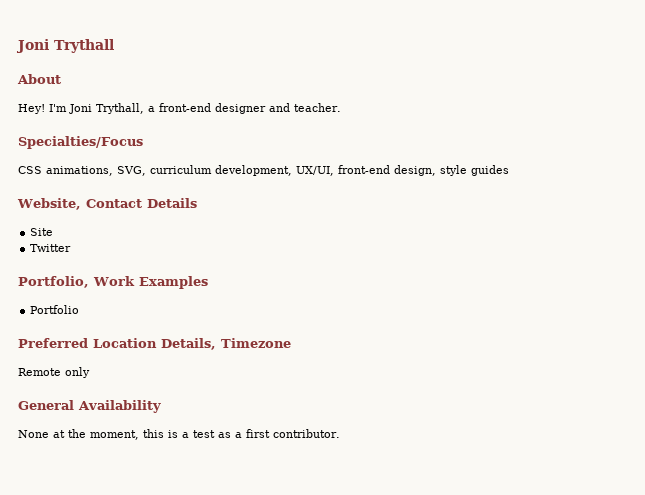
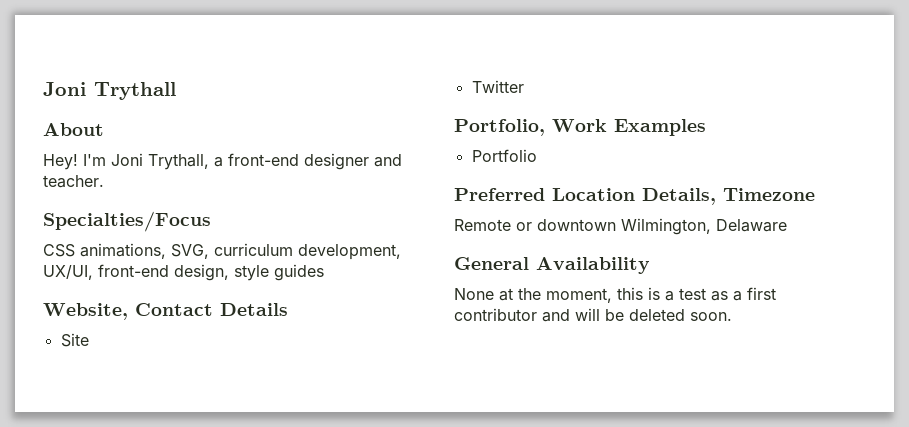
[65,367,90,378] only -> [516,218,787,235] or downtown Wilmington, Delaware
[273,429,340,438] contributor. -> [454,308,732,322] contributor and will be deleted soon.

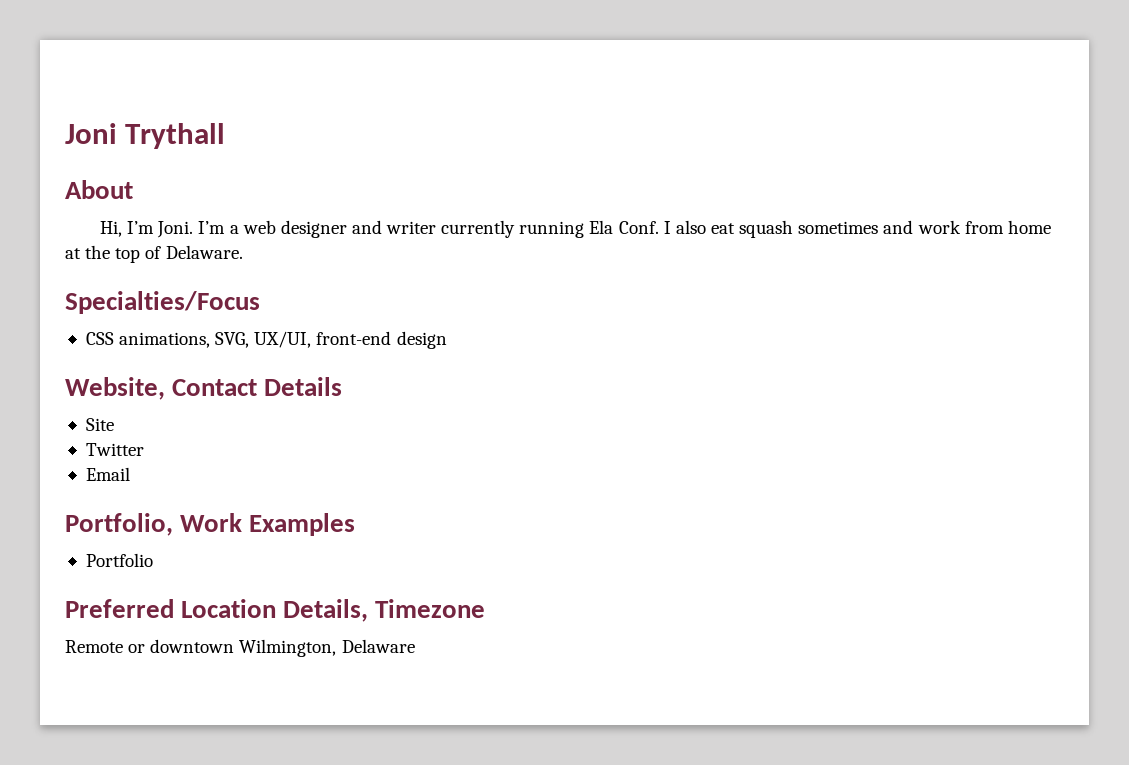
[43,153,402,170] [43,175,104,188] [43,211,211,232] [43,243,401,260] [43,264,324,281] Hey! I'm Joni Trythall, a front-end designer and teacher. // Specialties/Focus // CSS animations, SVG, curriculum development, UX/UI, front-end design, style guides -> [100,220,1051,238] [65,245,243,263] [65,291,260,314] [85,331,447,349] Hi, I’m Joni. I’m a web designer and writer currently running Ela Conf. I also eat squash sometimes and work from home at the top of Delaware. // Specialties/Focus // CSS animations, SVG, UX/UI, front-end design
(524, 86) none -> [85,467,130,481] // Email
[454,257,650,274] [454,287,776,303] [454,308,732,322] // General Availability // None at the moment, this is a test as a first contributor and will be deleted soon. -> (415, 646) none

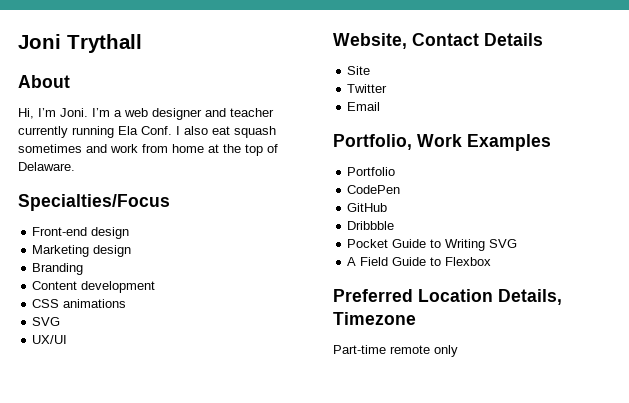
[386,221,437,234] writer -> [230,108,274,117] teacher
[85,331,447,349] CSS animations, SVG, UX/UI, front-end design -> [32,227,130,239] [32,245,132,257] [32,263,84,275] [32,281,156,293] [32,299,127,308] [32,317,61,326] [32,335,68,344] Front-end design // Marketing design // Branding // Content development // CSS animations // SVG // UX/UI
(153, 560) none -> [347,185,401,194] [347,203,388,212] [347,221,395,230] [347,239,518,251] [347,257,492,266] // CodePen // GitHub // Dribbble // Pocket Guide to Writing SVG // A Field Guide to Flexbox
[65,639,415,657] Remote or downtown Wilmington, Delaware -> [333,345,458,357] Part-time remote only

